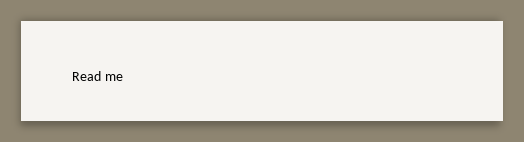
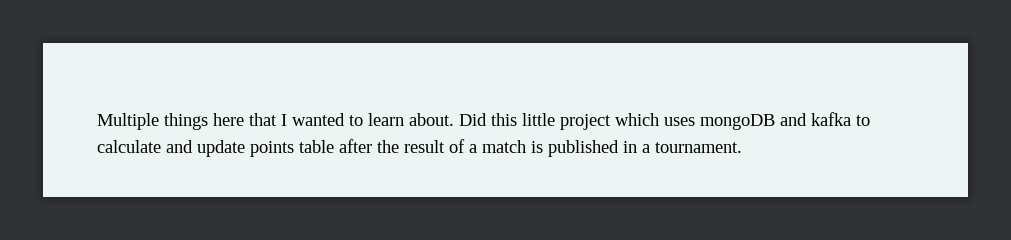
[72,71,123,81] Read me -> [97,112,870,130] [97,139,742,157] Multiple things here that I wanted to learn about. Did this little project which uses mongoDB and kafka to calculate and update points table after the result of a match is published in a tournament.

